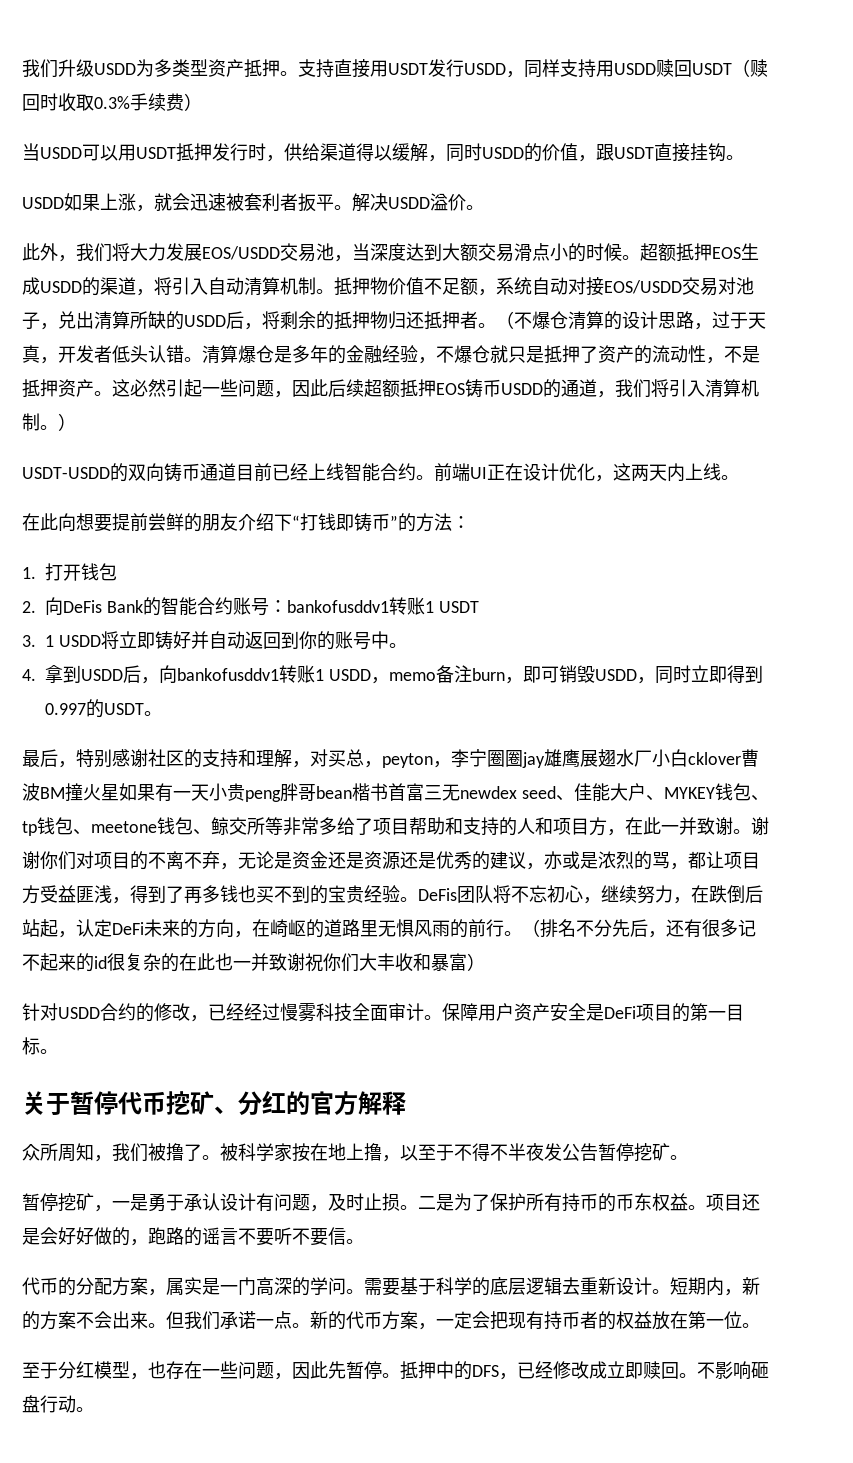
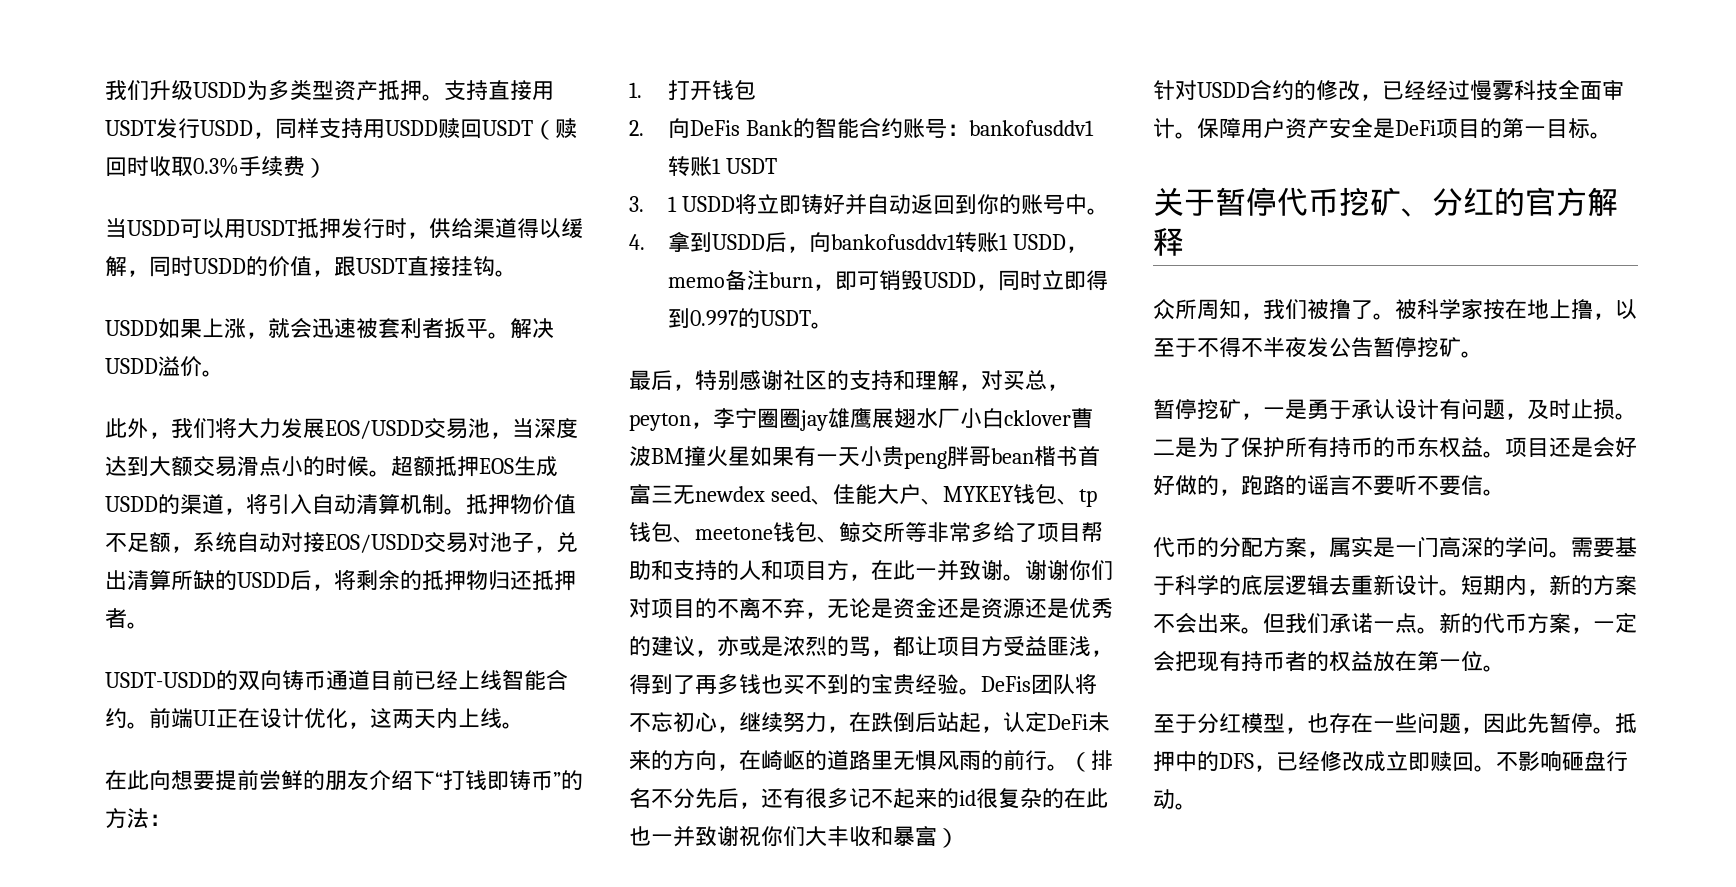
[496,311,766,330] [22,345,760,364] [22,379,759,398] [22,413,76,431] （不爆仓清算的设计思路，过于天真，开发者低头认错。清算爆仓是多年的金融经验，不爆仓就只是抵押了资产的流动性，不是抵押资产。这必然引起一些问题，因此后续超额抵押EOS铸币USDD的通道，我们将引入清算机制。） -> (149, 625) none

